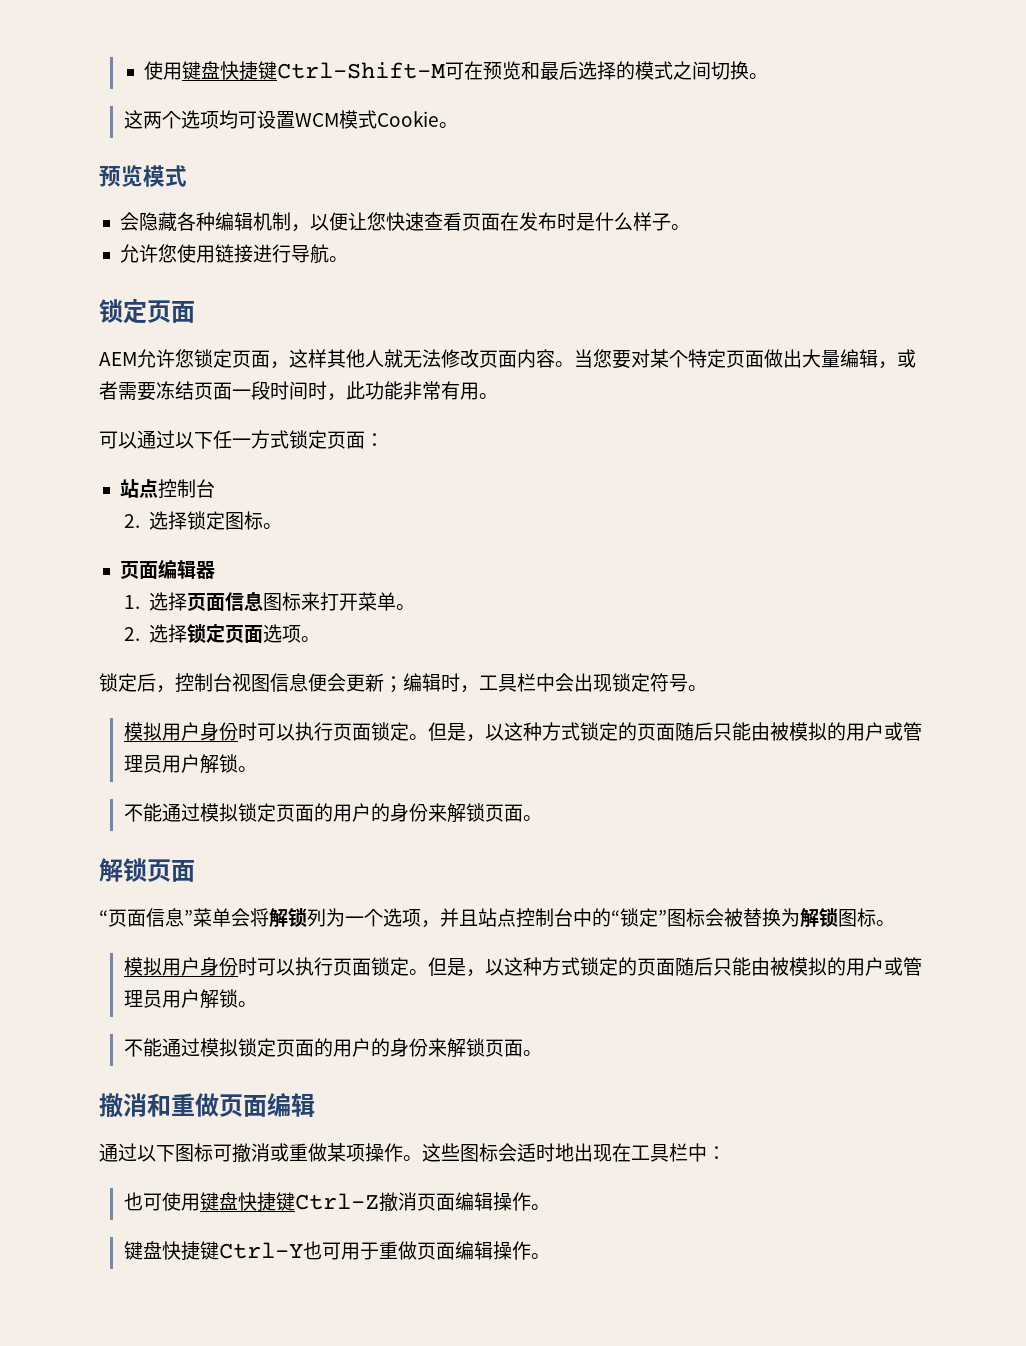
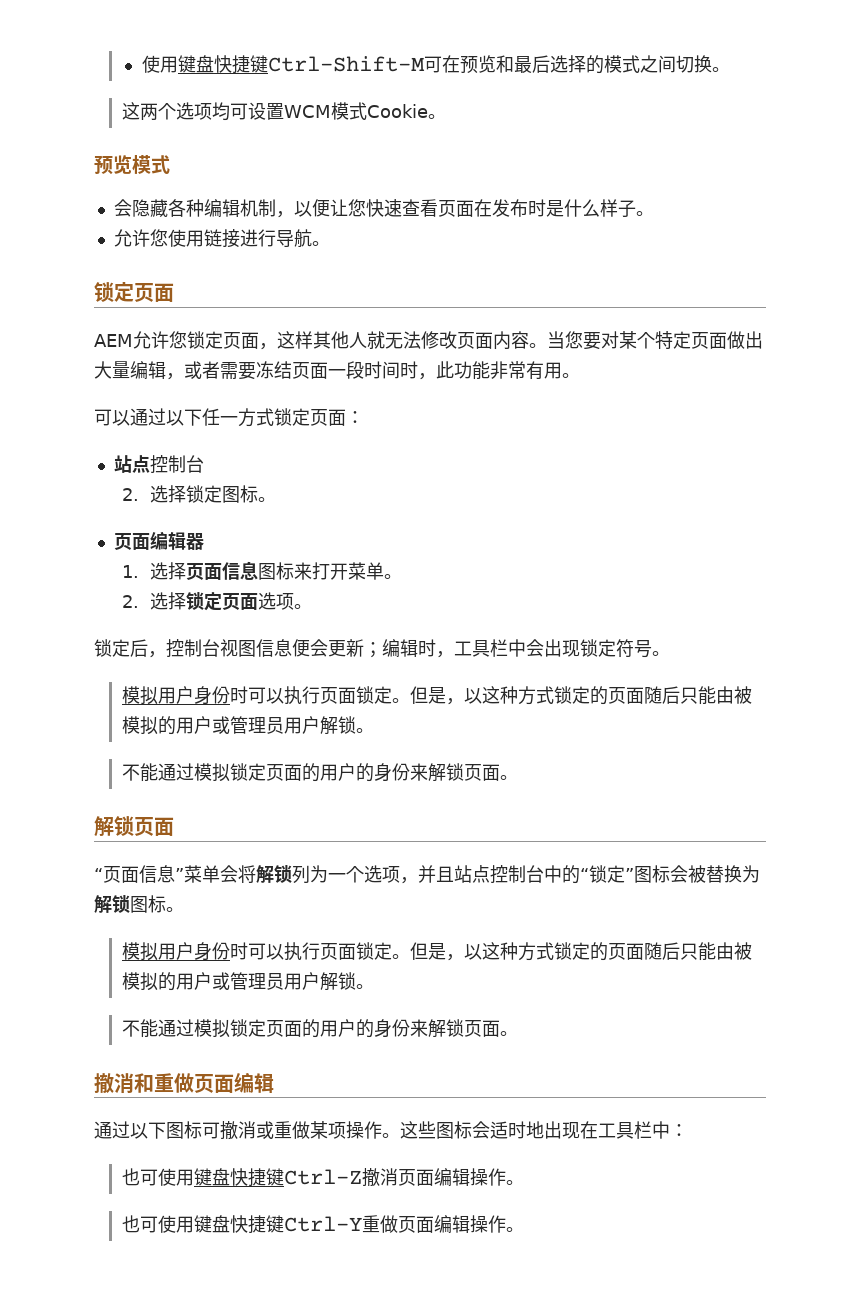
(550, 1207) none -> [121,1215,194,1233] 也可使用
[302,1241,379,1260] 也可用于 -> (362, 1224) none

